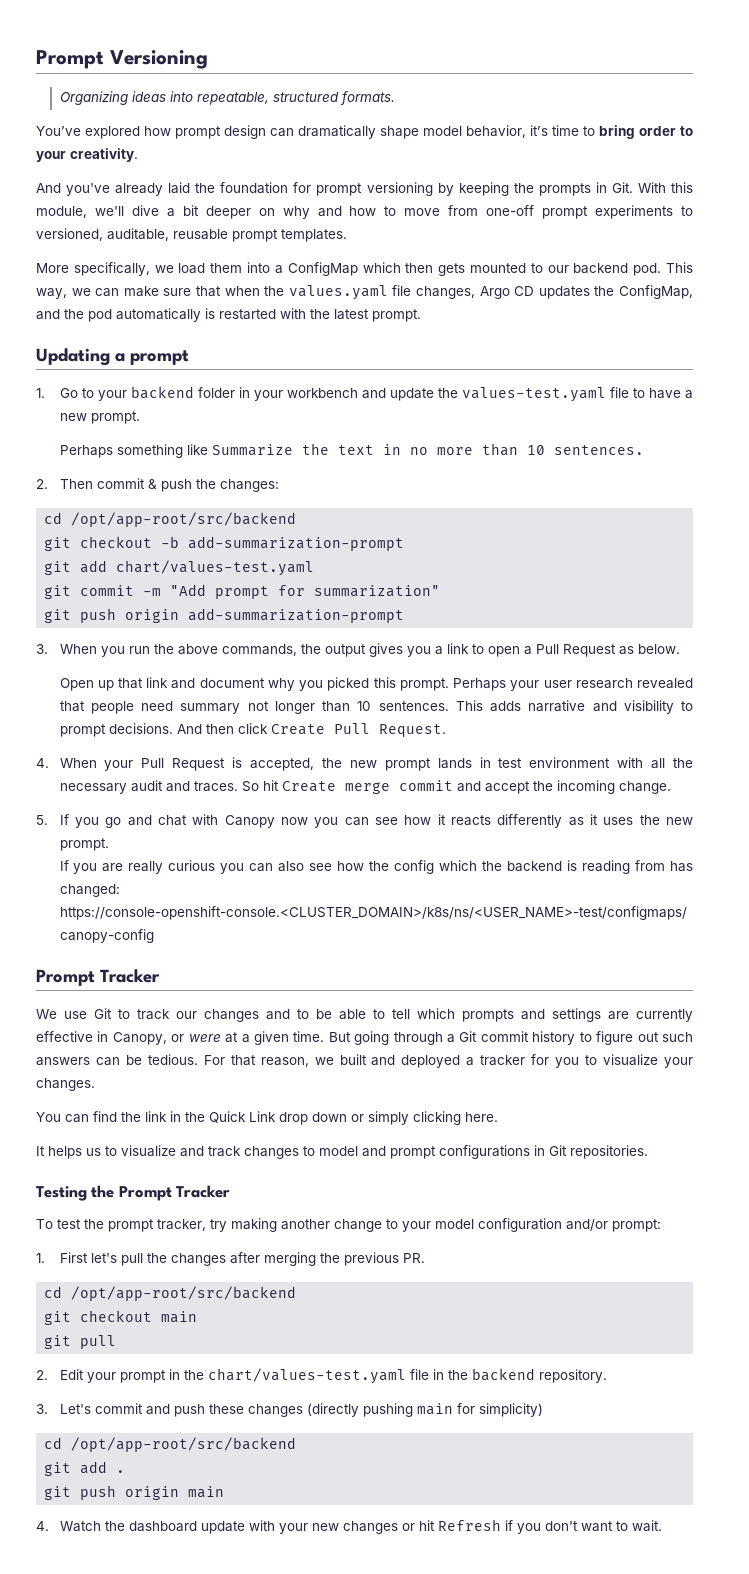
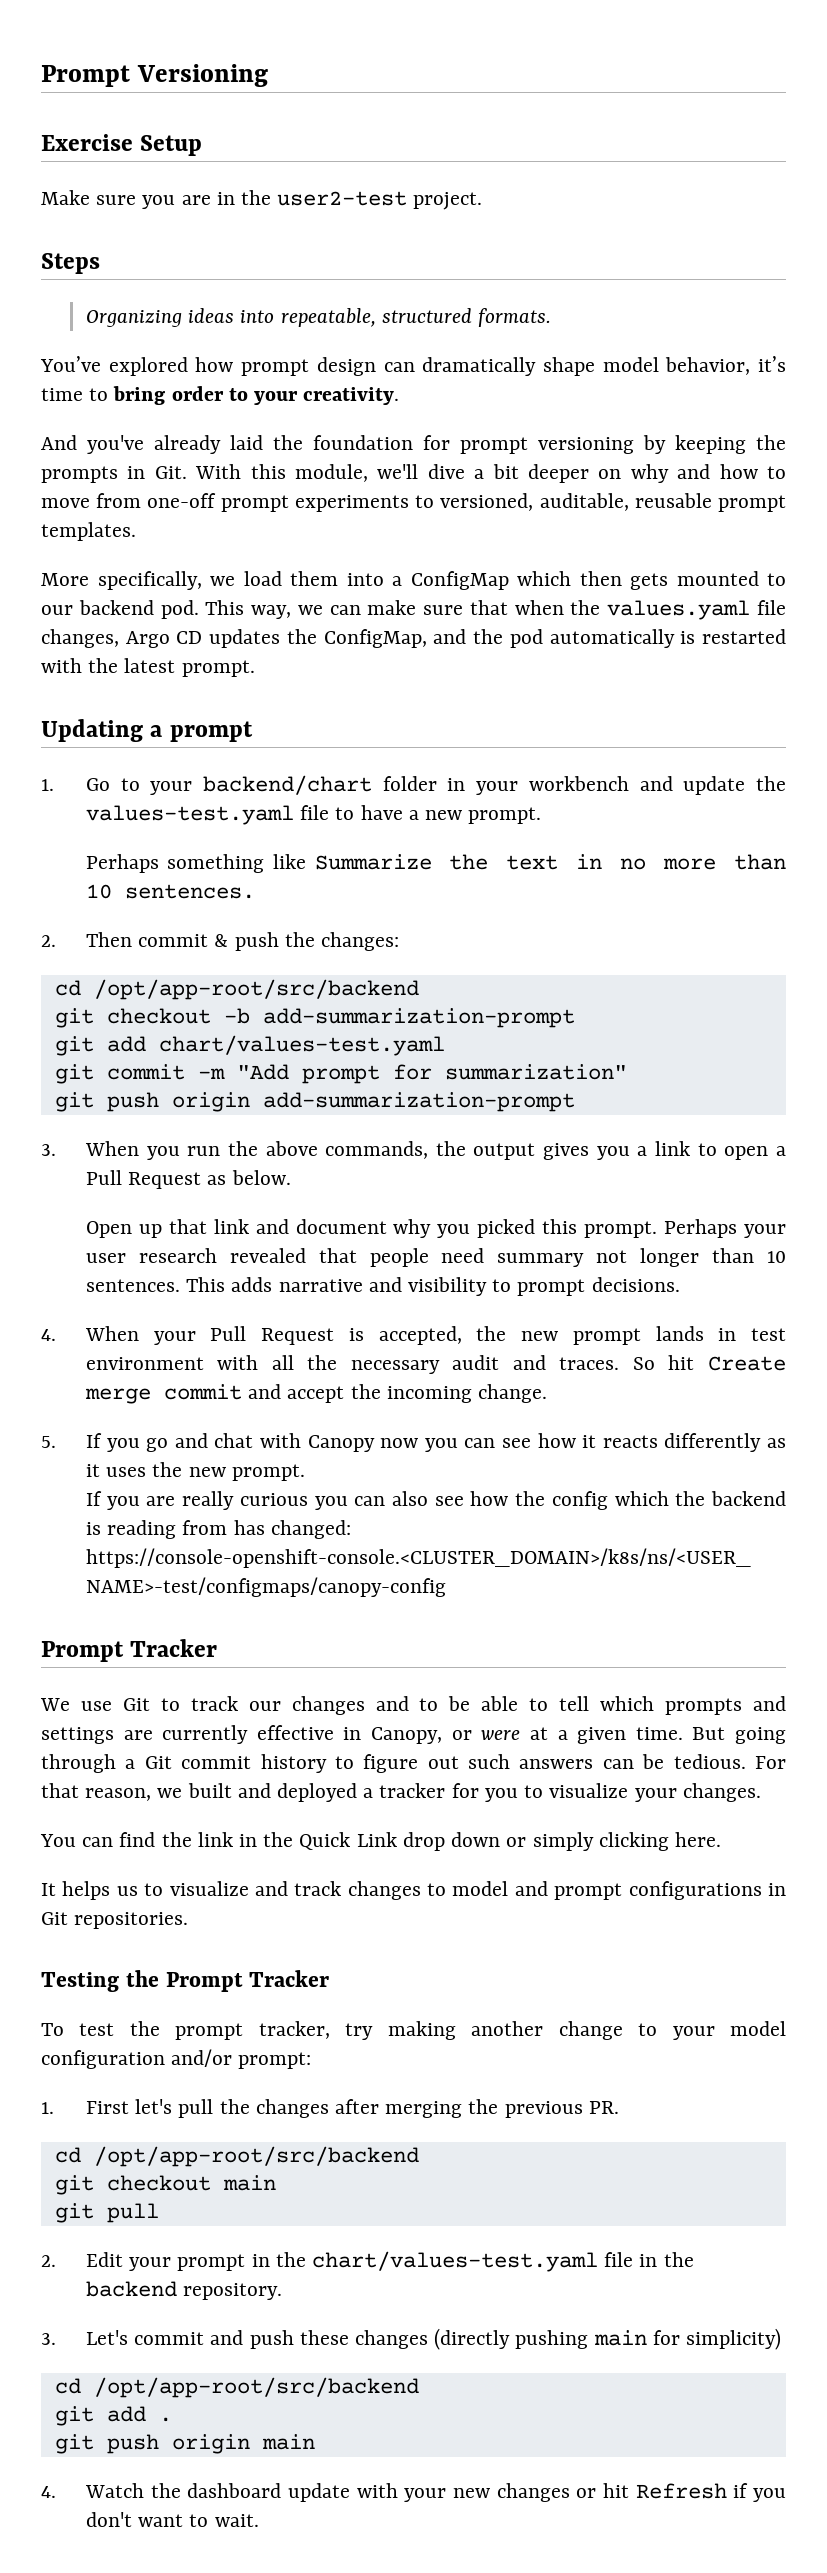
(208, 59) none -> [41,134,203,156] [41,190,483,210] [41,253,100,274] // Exercise Setup // Make sure you are in the user2-test project. // Steps
[130,386,194,399] backend -> [203,775,373,795] backend/chart
[176,723,446,737] And then click Create Pull Request. -> (680, 1284) none

